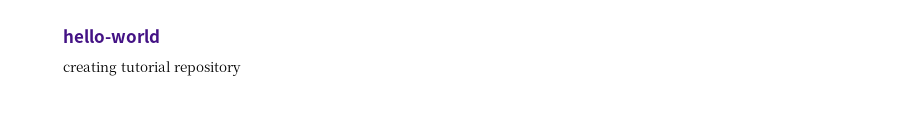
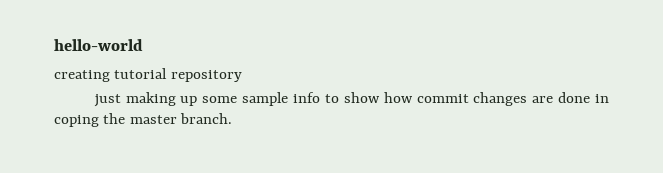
(242, 69) none -> [93,92,609,107] [54,113,233,127] // just making up some sample info to show how commit changes are done in coping the master branch.

